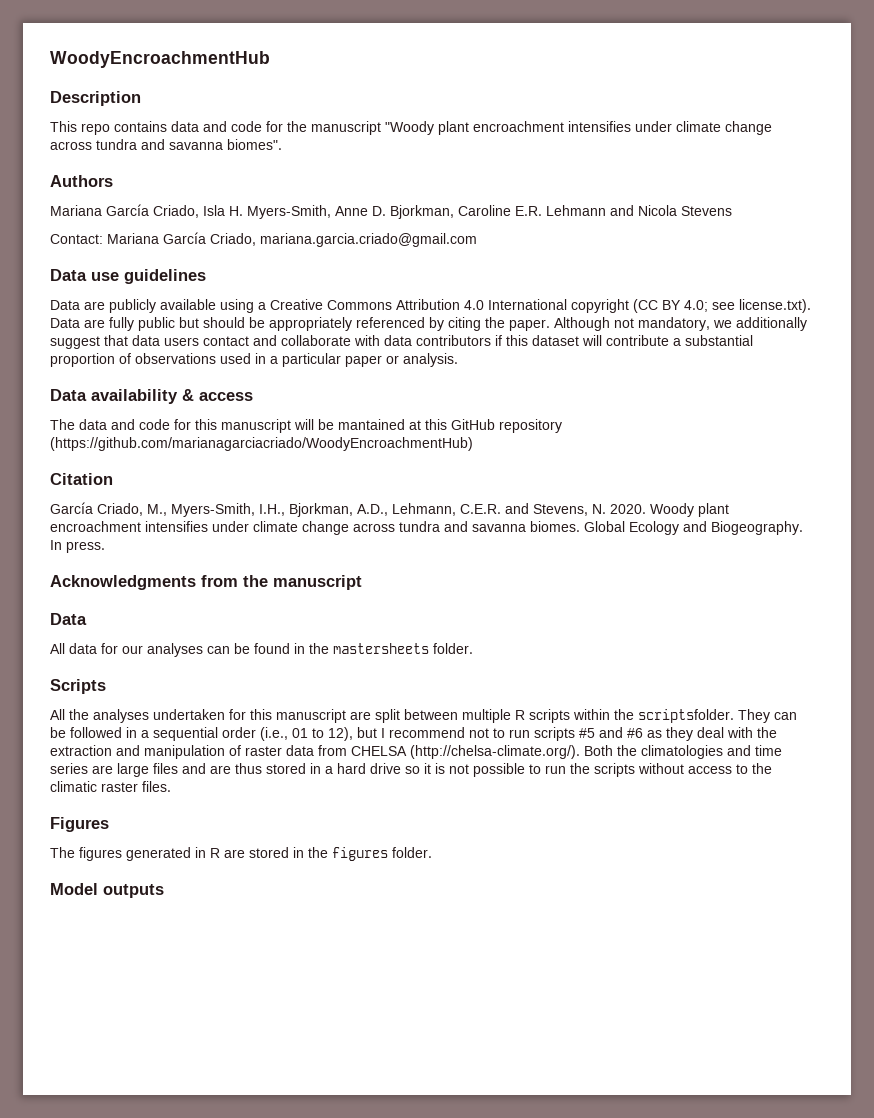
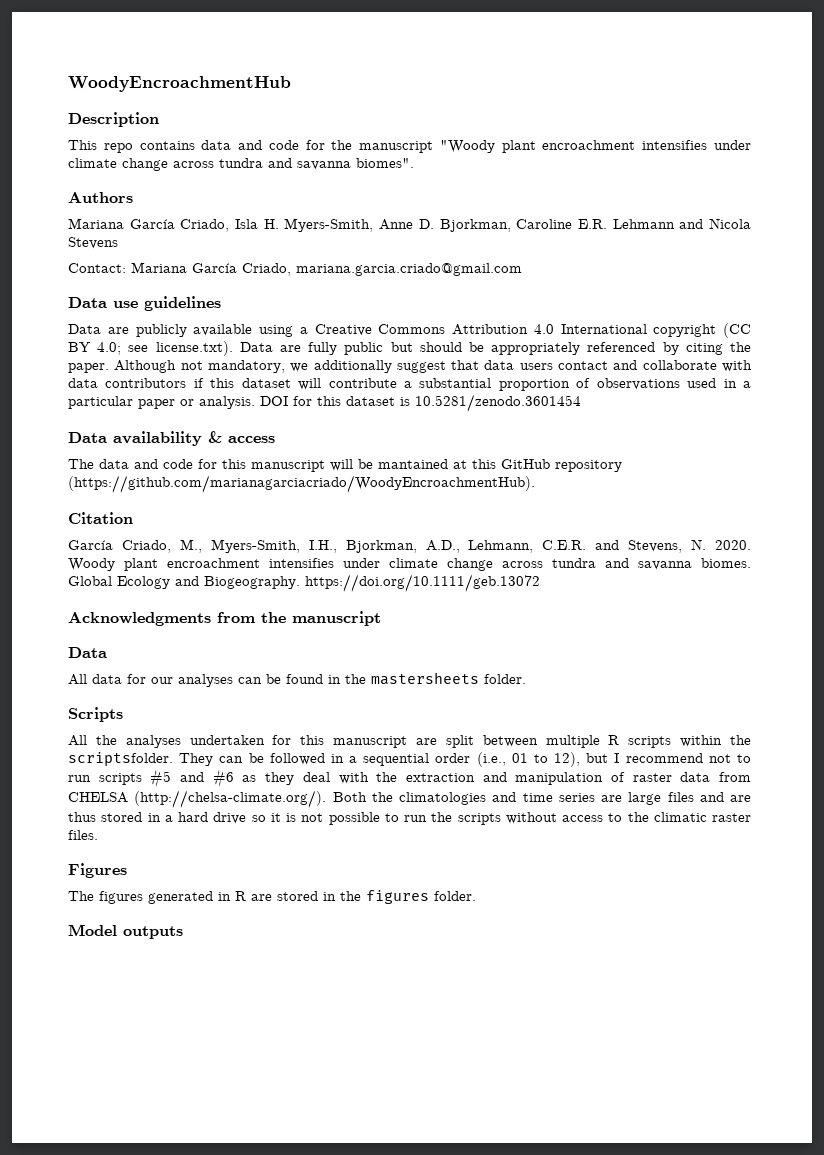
(458, 360) none -> [260,394,581,412] DOI for this dataset is 10.5281/zenodo.3601454
[50,437,473,451] (https://github.com/marianagarciacriado/WoodyEncroachmentHub) -> [68,475,535,493] (https://github.com/marianagarciacriado/WoodyEncroachmentHub).
[50,540,105,553] In press. -> [305,574,540,592] https://doi.org/10.1111/geb.13072

